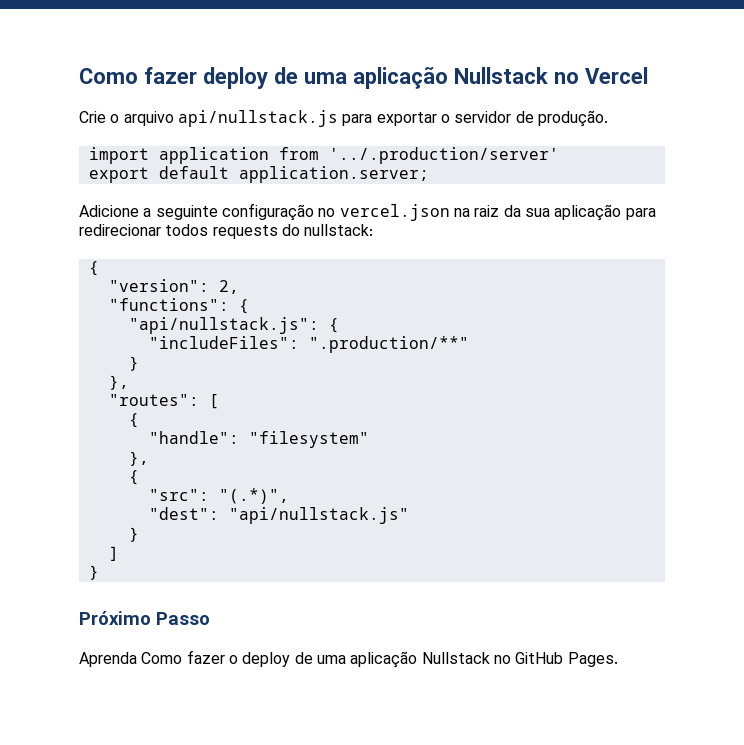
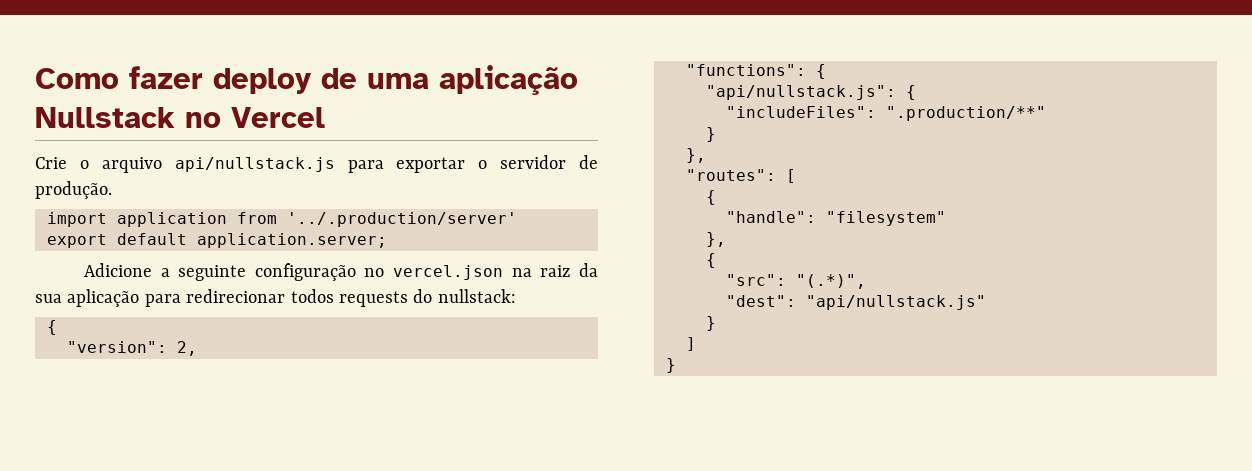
[79,611,210,625] [79,650,618,668] // Próximo Passo // Aprenda Como fazer o deploy de uma aplicação Nullstack no GitHub Pages. -> (676, 365) none

